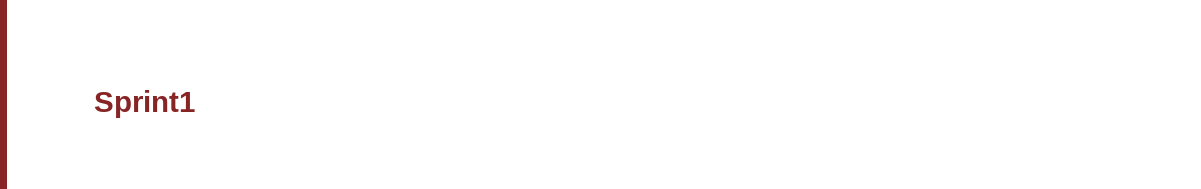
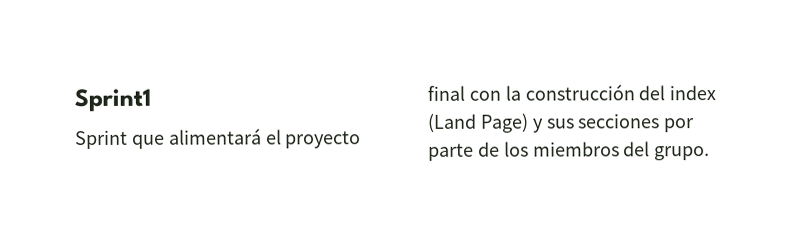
(195, 104) none -> [75,128,362,150] [427,84,717,101] [427,113,696,133] [428,141,711,161] // Sprint que alimentará el proyecto final con la construcción del index (Land Page) y sus secciones por parte de los miembros del grupo.

